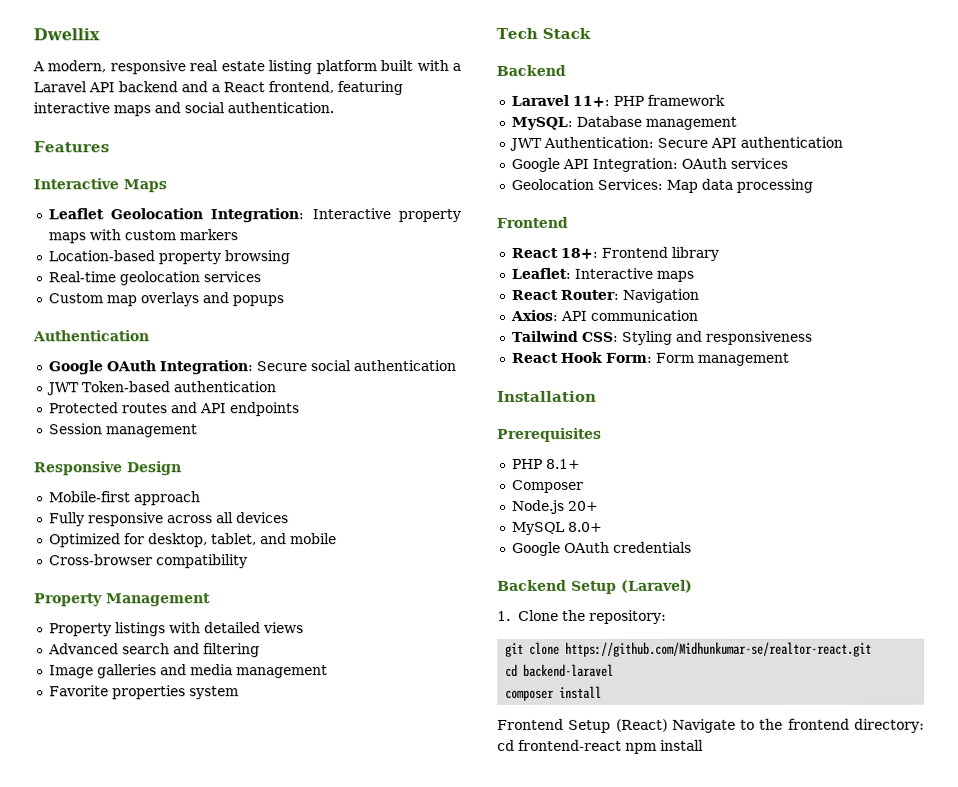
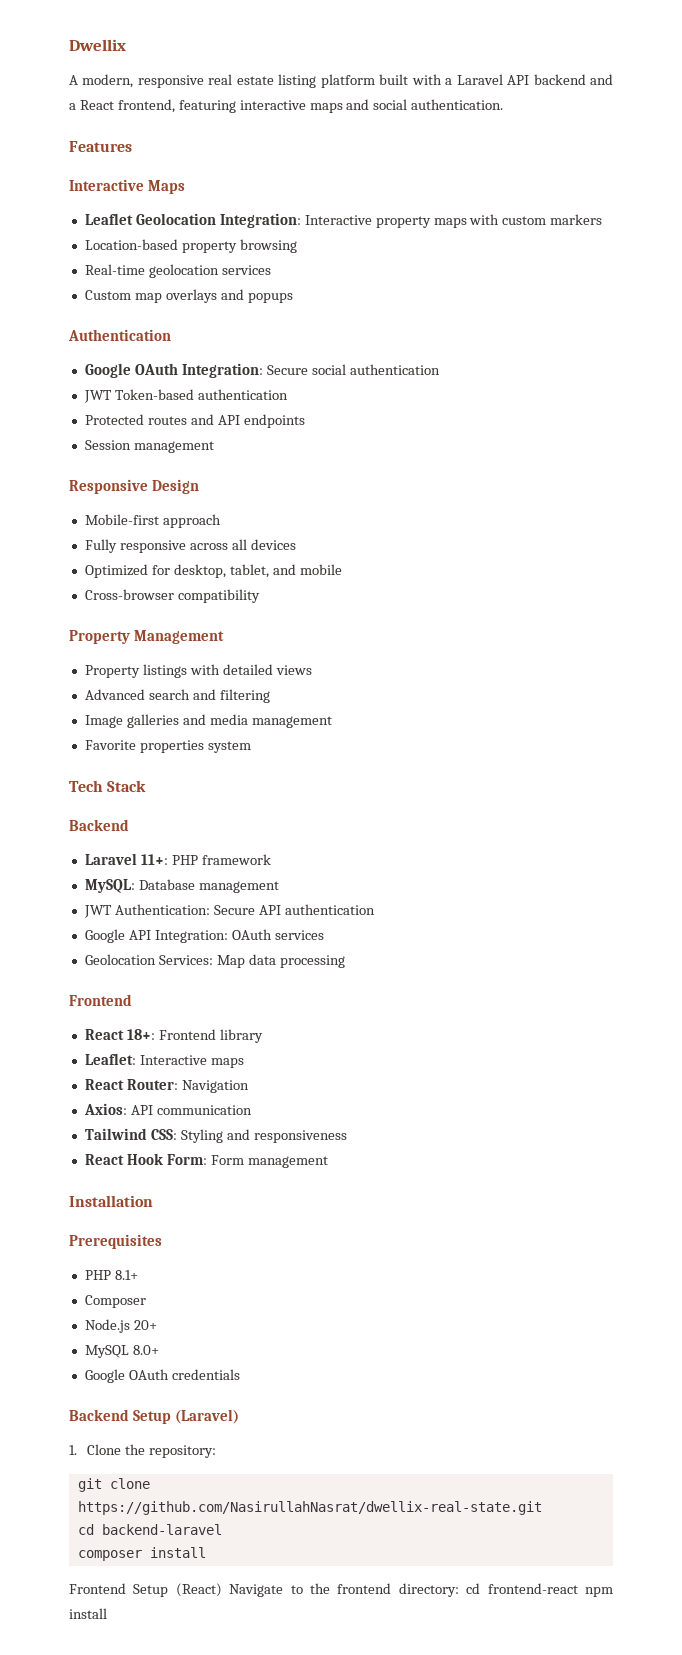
[565,641,873,657] https://github.com/Midhunkumar-se/realtor-react.git -> [77,1501,542,1515] https://github.com/NasirullahNasrat/dwellix-real-state.git

